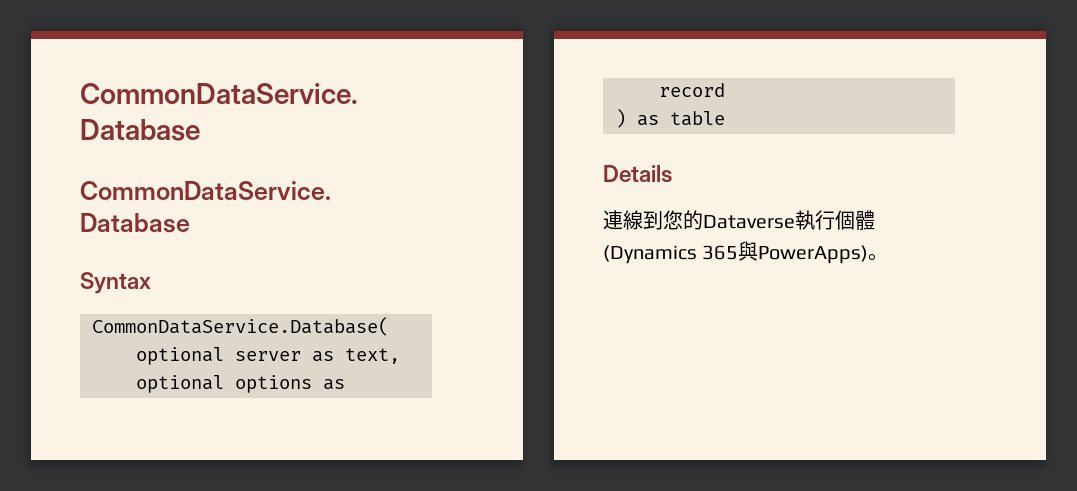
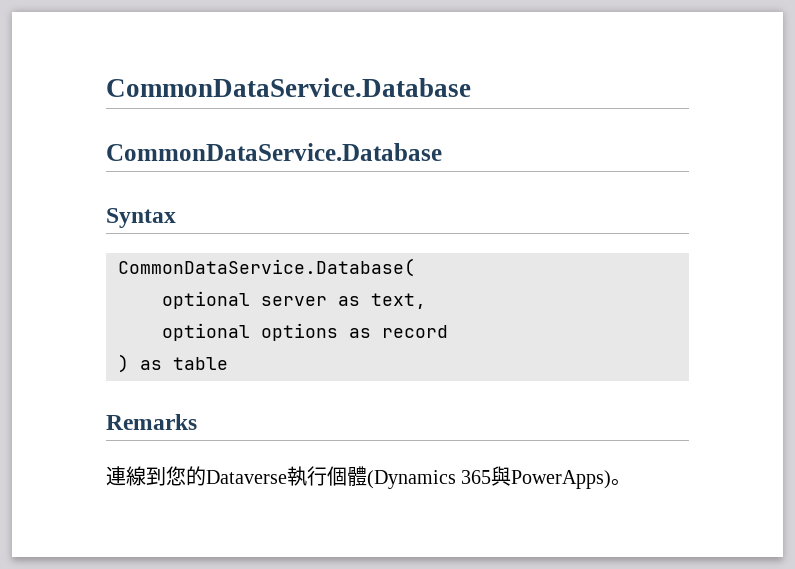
[603,165,672,183] Details -> [106,414,197,430] Remarks

